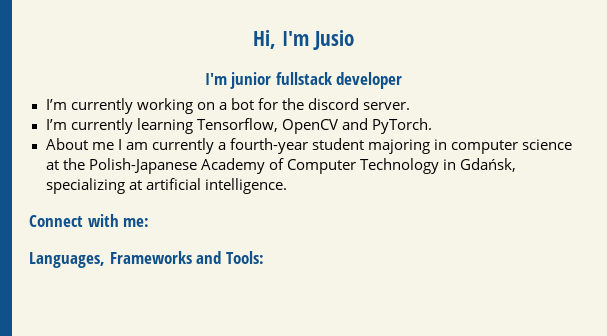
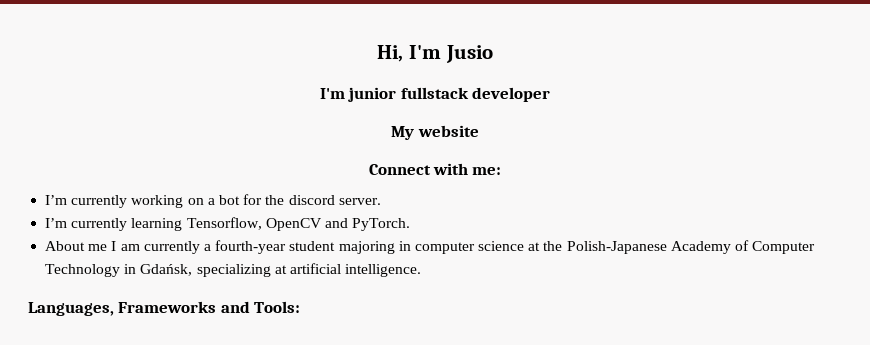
(403, 80) none -> [391,125,479,140] [368,163,502,175] // My website // Connect with me:
[29,214,150,227] // Connect with me: -> (422, 270) none

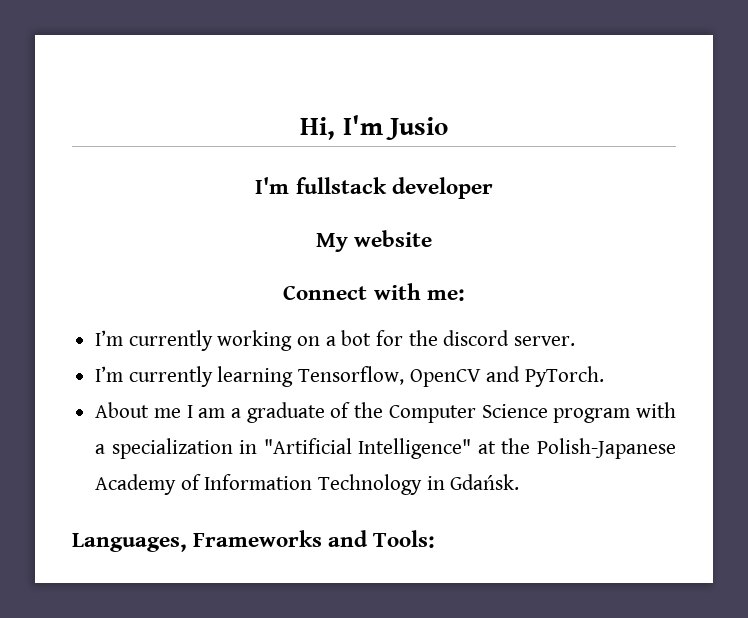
[348,87,397,102] junior -> (290, 185) none
[143,240,525,254] currently a fourth-year student majoring in computer science -> [230,402,676,423] [95,438,472,459] a graduate of the Computer Science program with a specialization in "Artificial Intelligence"
[752,241,816,254] Computer -> [204,474,313,490] Information
[140,263,422,277] Gdańsk, specializing at artificial intelligence. -> [450,474,520,490] Gdańsk.

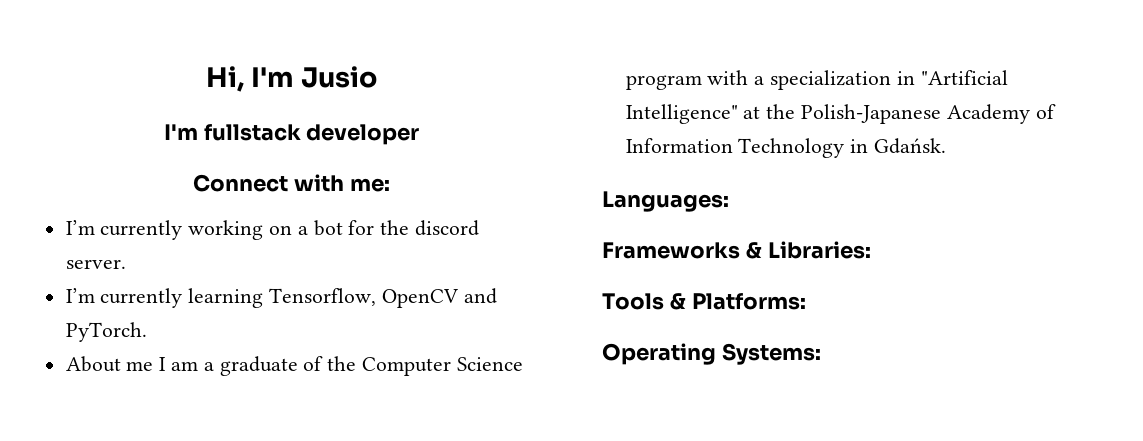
[315,230,433,252] // My website -> (420, 134) none
[72,530,436,552] Languages, Frameworks and Tools: -> [602,191,729,212] [602,241,871,259] [602,293,806,310] [602,343,821,365] Languages: // Frameworks & Libraries: // Tools & Platforms: // Operating Systems:

